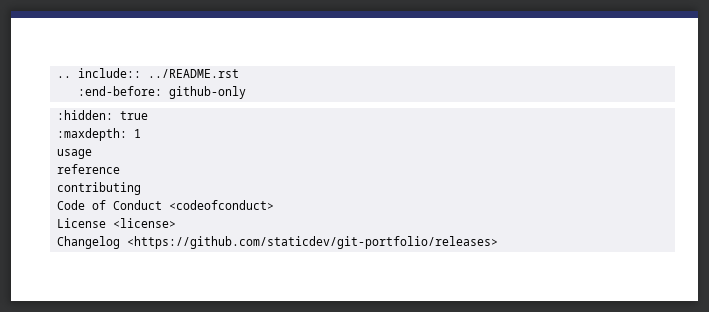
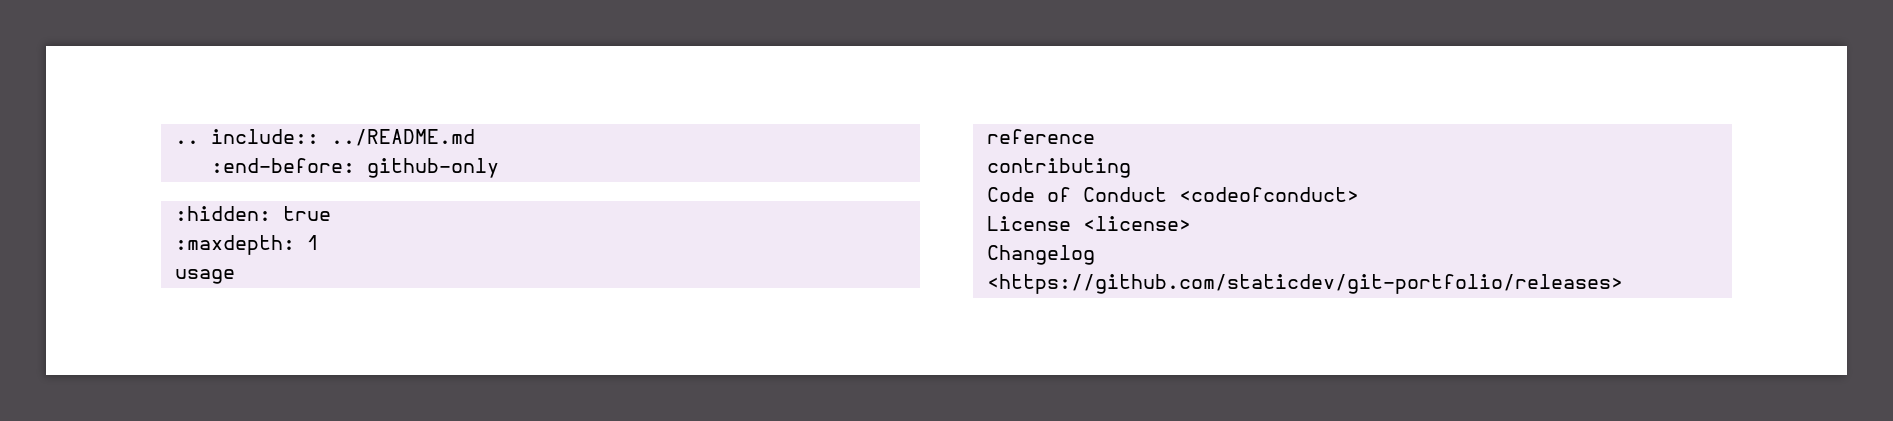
[148,69,240,78] ../README.rst -> [330,129,475,146] ../README.md

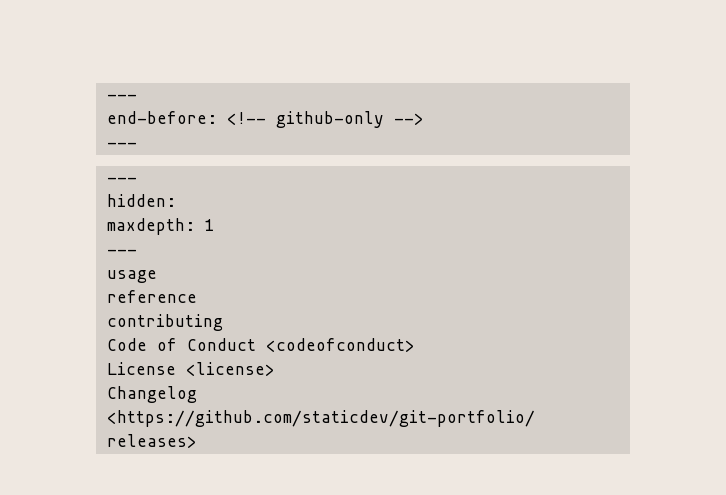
[174,129,475,146] [210,158,499,178] [174,206,331,221] [174,235,295,255] .. include:: ../README.md // :end-before: github-only // :hidden: true // :maxdepth: -> [106,94,137,100] [106,111,424,128] [106,142,137,148] [106,177,137,183] [106,194,176,207] [106,218,195,235] --- // end-before: <!-- github-only --> // --- // --- // hidden: // maxdepth:
(319, 242) none -> [106,249,137,255] // ---

